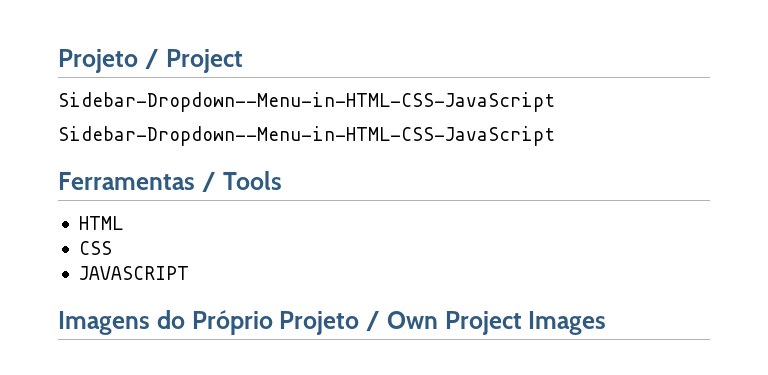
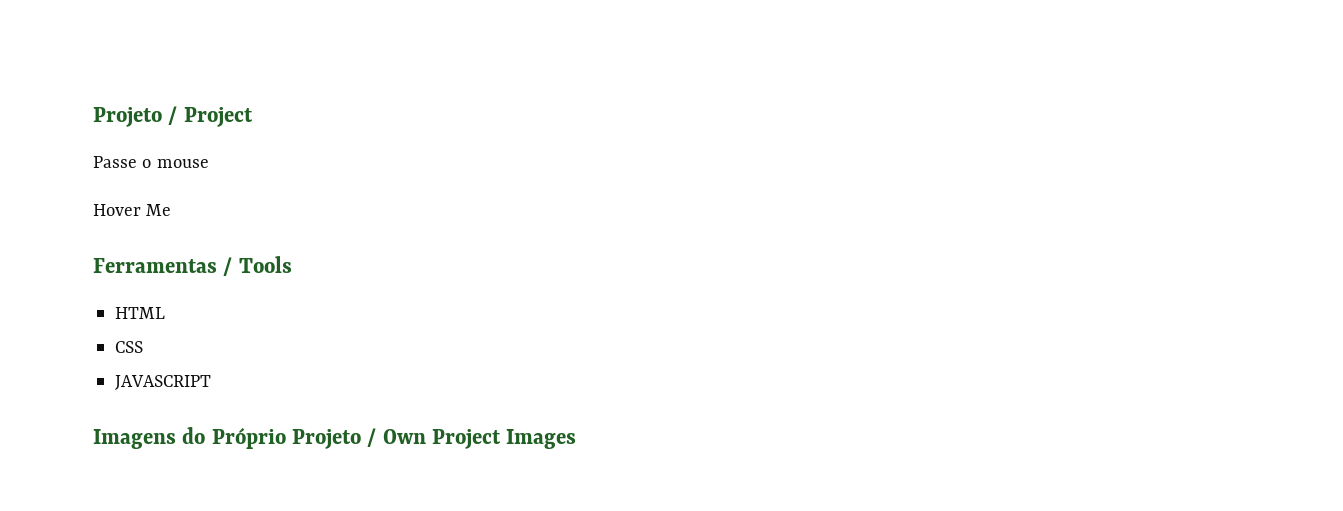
[58,92,555,112] [58,126,555,146] Sidebar-Dropdown--Menu-in-HTML-CSS-JavaScript // Sidebar-Dropdown--Menu-in-HTML-CSS-JavaScript -> [93,156,209,168] [93,204,172,216] Passe o mouse // Hover Me

